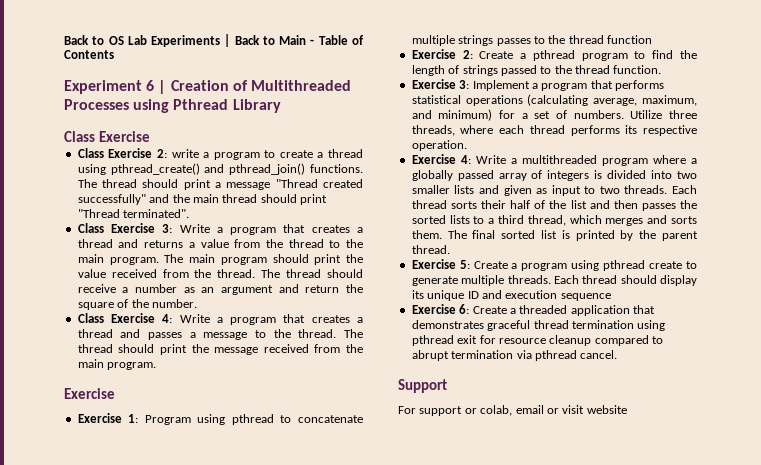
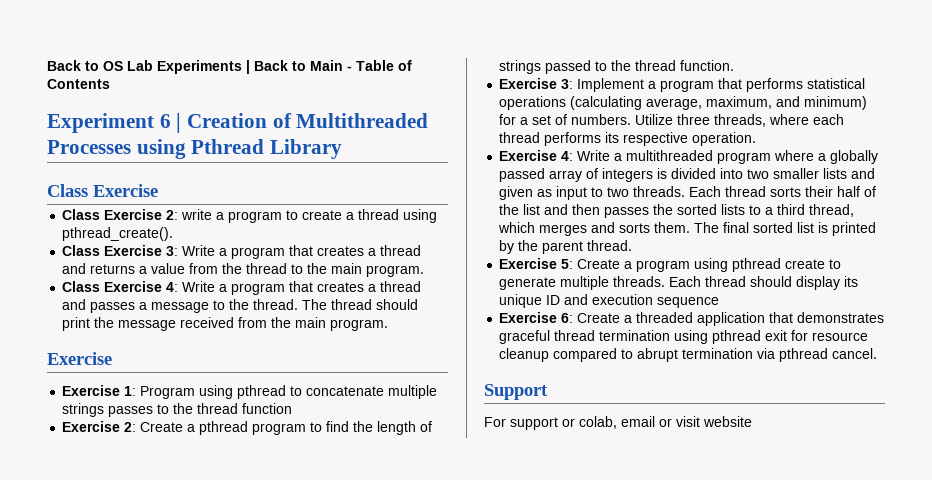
[110,163,363,175] [77,179,364,190] [77,194,327,205] [77,209,190,218] pthread_create() and pthread_join() functions. The thread should print a message "Thread created successfully" and the main thread should print "Thread terminated". -> [62,227,174,241] pthread_create().
[164,254,363,265] [77,269,363,278] [77,284,363,295] [77,299,197,310] The main program should print the value received from the thread. The thread should receive a number as an argument and return the square of the number. -> (425, 271) none

